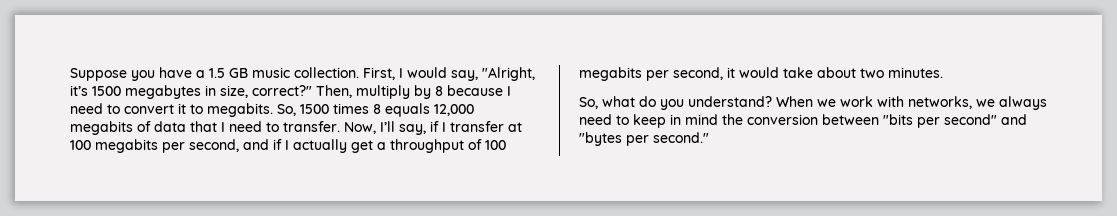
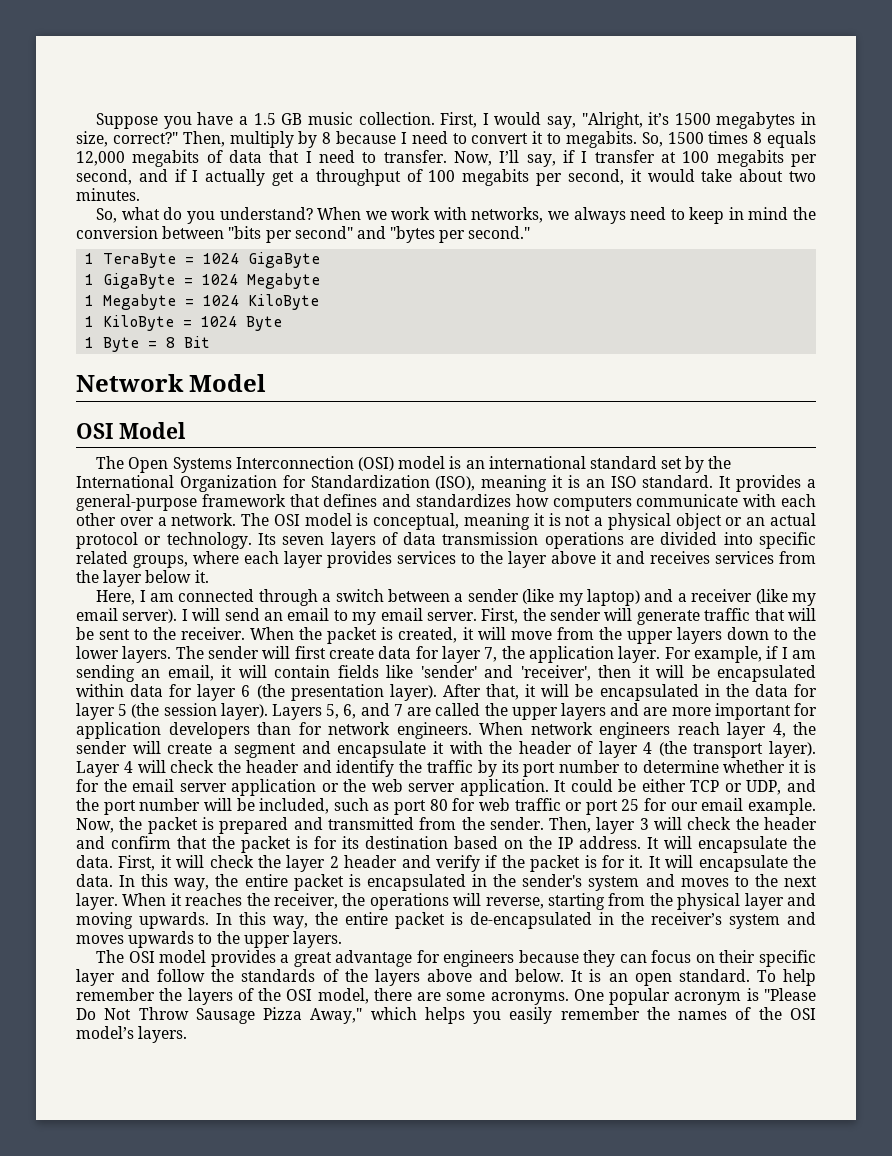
(709, 137) none -> [85,252,321,268] [85,273,321,289] [85,294,320,310] [85,315,283,331] [85,336,211,352] [76,374,267,392] [76,422,186,439] [96,456,732,473] [76,475,816,492] [76,494,816,511] [76,513,817,530] [76,532,816,549] [76,551,816,568] [76,570,209,587] [96,589,816,606] [76,608,817,625] [76,627,817,644] [76,646,817,663] [76,665,817,682] [76,684,818,701] [76,703,818,720] [76,722,816,739] [76,741,816,758] [76,760,817,777] [76,779,816,796] [76,798,817,815] [76,817,817,834] [76,836,816,853] [76,855,816,872] [76,874,818,891] [76,893,816,910] [76,912,816,929] [76,931,342,948] [96,950,817,967] [76,969,817,986] [76,988,816,1005] [76,1007,816,1024] [76,1026,188,1043] // 1 TeraByte = 1024 GigaByte // 1 GigaByte = 1024 Megabyte // 1 Megabyte = 1024 KiloByte // 1 KiloByte = 1024 Byte // 1 Byte = 8 Bit // Network Model // OSI Model // The Open Systems Interconnection (OSI) model is an international standard set by the International Organization for Standardization (ISO), meaning it is an ISO standard. It provides a general-purpose framework that defines and standardizes how computers communicate with each other over a network. The OSI model is conceptual, meaning it is not a physical object or an actual protocol or technology. Its seven layers of data transmission operations are divided into specific related groups, where each layer provides services to the layer above it and receives services from the layer below it. // Here, I am connected through a switch between a sender (like my laptop) and a receiver (like my email server). I will send an email to my email server. First, the sender will generate traffic that will be sent to the receiver. When the packet is created, it will move from the upper layers down to the lower layers. The sender will first create data for layer 7, the application layer. For example, if I am sending an email, it will contain fields like 'sender' and 'receiver', then it will be encapsulated within data for layer 6 (the presentation layer). After that, it will be encapsulated in the data for layer 5 (the session layer). Layers 5, 6, and 7 are called the upper layers and are more important for application developers than for network engineers. When network engineers reach layer 4, the sender will create a segment and encapsulate it with the header of layer 4 (the transport layer). Layer 4 will check the header and identify the traffic by its port number to determine whether it is for the email server application or the web server application. It could be either TCP or UDP, and the port number will be included, such as port 80 for web traffic or port 25 for our email example. Now, the packet is prepared and transmitted from the sender. Then, layer 3 will check the header and confirm that the packet is for its destination based on the IP address. It will encapsulate the data. First, it will check the layer 2 header and verify if the packet is for it. It will encapsulate the data. In this way, the entire packet is encapsulated in the sender's system and moves to the next layer. When it reaches the receiver, the operations will reverse, starting from the physical layer and moving upwards. In this way, the entire packet is de-encapsulated in the receiver’s system and moves upwards to the upper layers. // The OSI model provides a great advantage for engineers because they can focus on their specific layer and follow the standards of the layers above and below. It is an open standard. To help remember the layers of the OSI model, there are some acronyms. One popular acronym is "Please Do Not Throw Sausage Pizza Away," which helps you easily remember the names of the OSI model’s layers.

